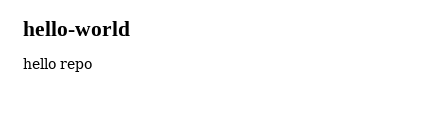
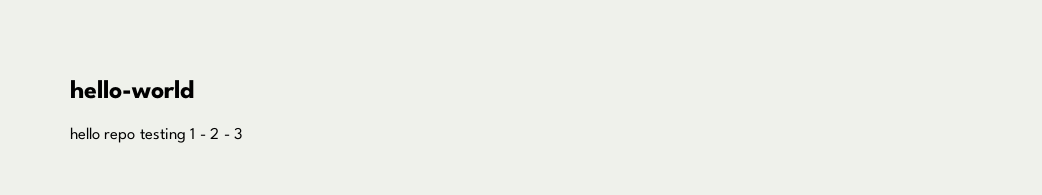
(92, 66) none -> [139,127,244,143] testing 1 - 2 - 3

